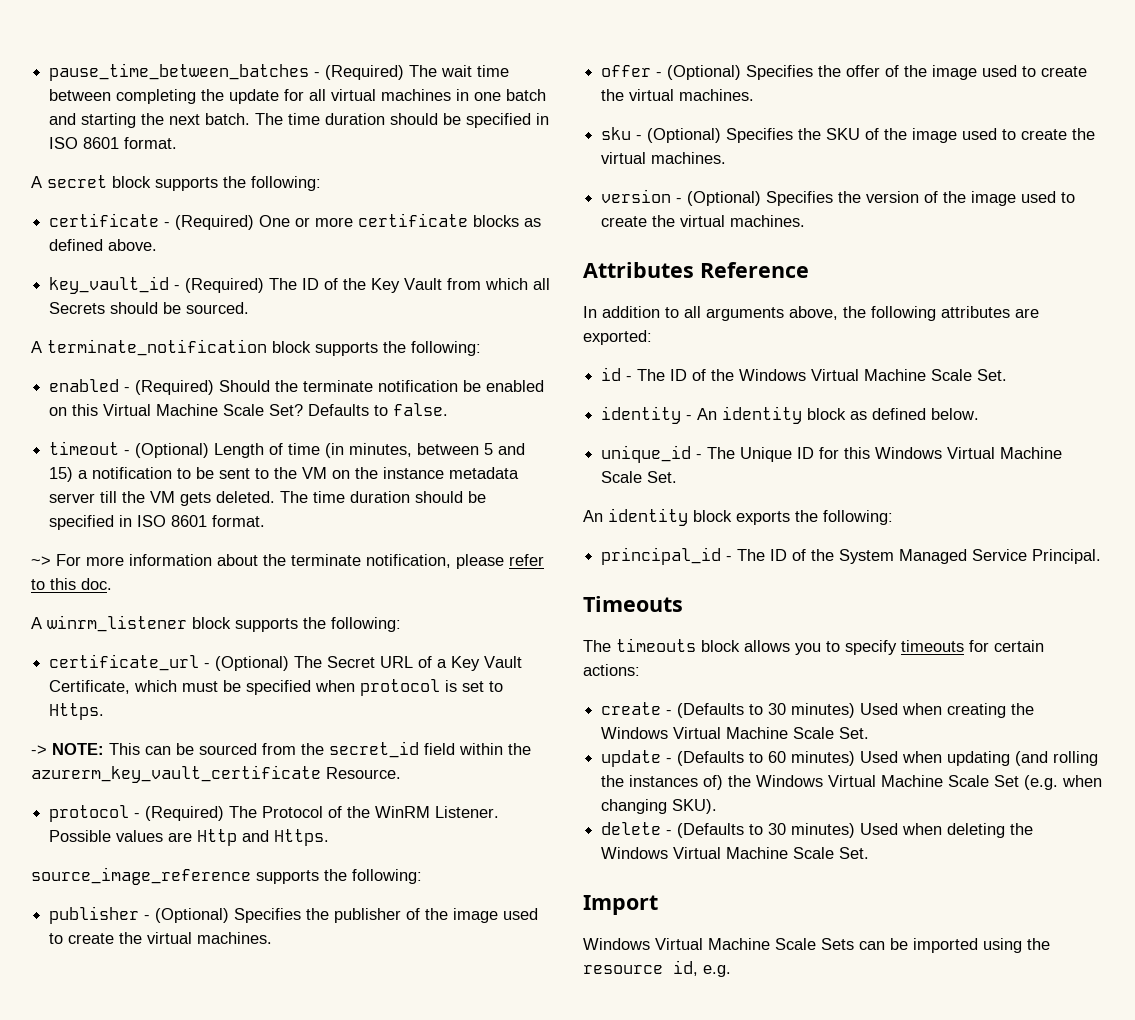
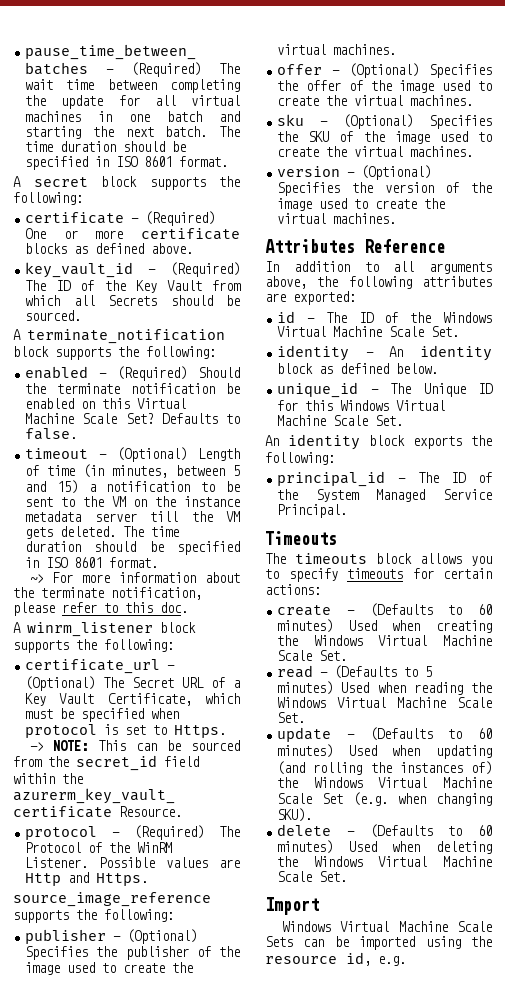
[768,703,787,715] 30 -> [478,604,492,615] 60
(870, 733) none -> [277,665,433,679] [277,681,492,695] [277,697,492,708] [277,712,306,723] // read - (Defaults to 5 minutes) Used when reading the Windows Virtual Machine Scale Set.
[768,823,787,835] 30 -> [478,825,492,836] 60

